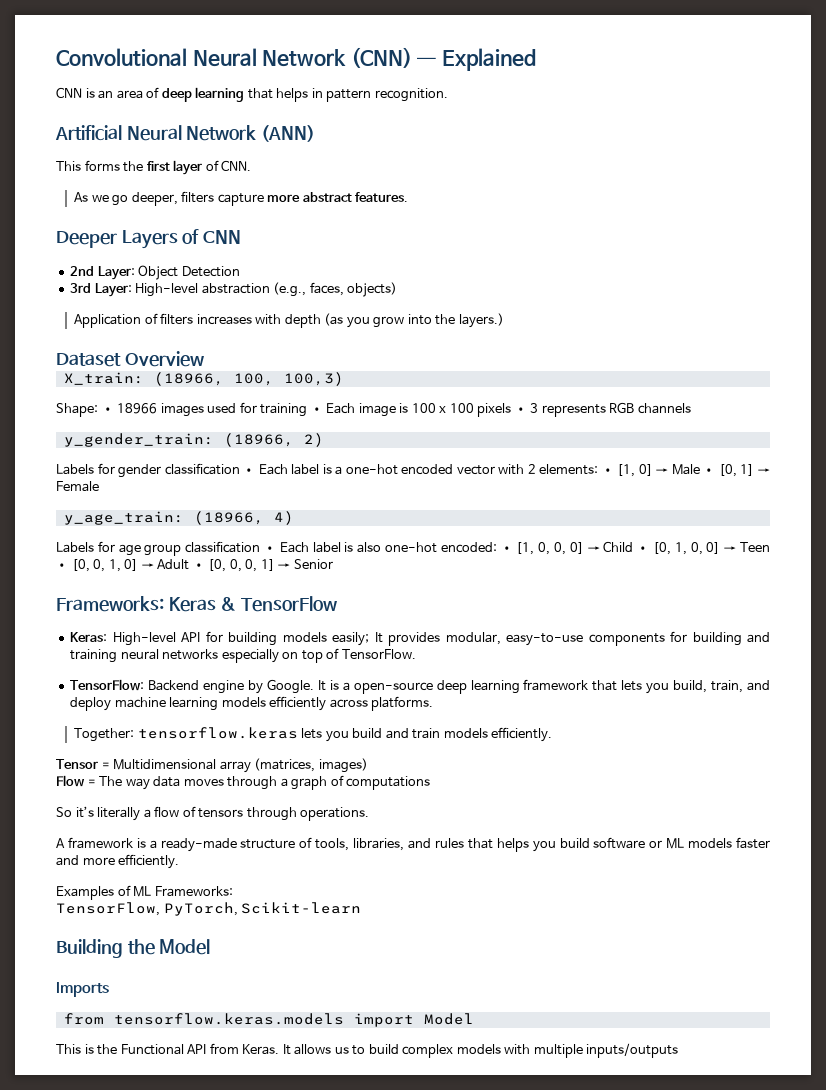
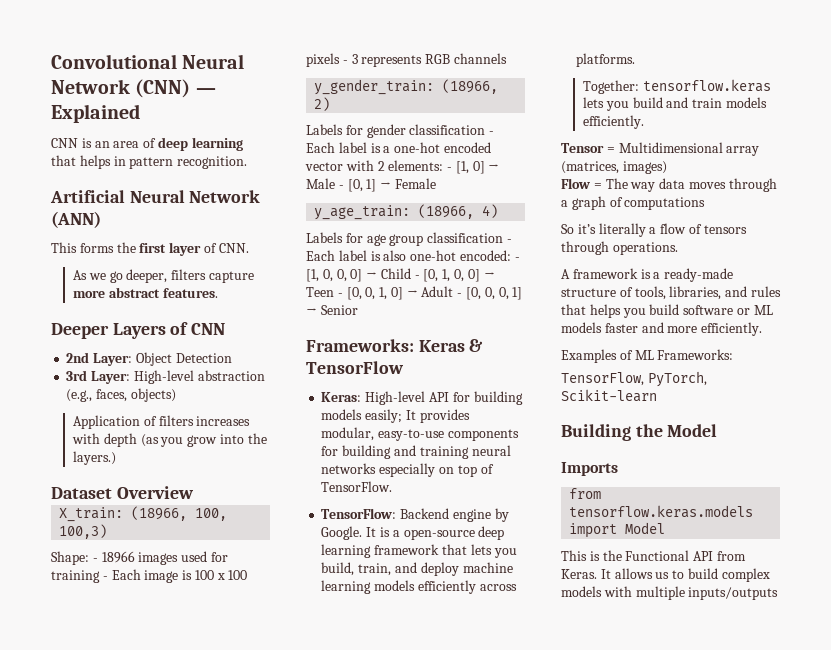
[101,407,114,413] • -> [92,558,98,562] -
[310,407,323,413] • -> [102,576,108,580] -
[514,407,527,413] • -> [342,60,348,64] -
[243,468,256,474] • -> [489,131,495,135] -
[601,468,614,474] • -> [447,167,453,171] -
[703,468,716,474] • -> [338,185,344,189] -
[264,546,277,552] • -> [506,239,512,243] -
[500,546,513,552] • -> [514,257,520,261] -
[637,546,650,552] • -> [414,275,420,279] -
[56,563,68,569] • -> [337,293,343,297] -
[192,563,205,569] • -> [457,293,463,297] -

